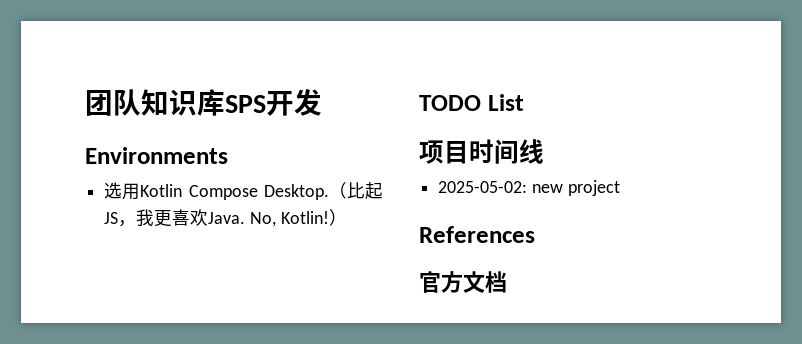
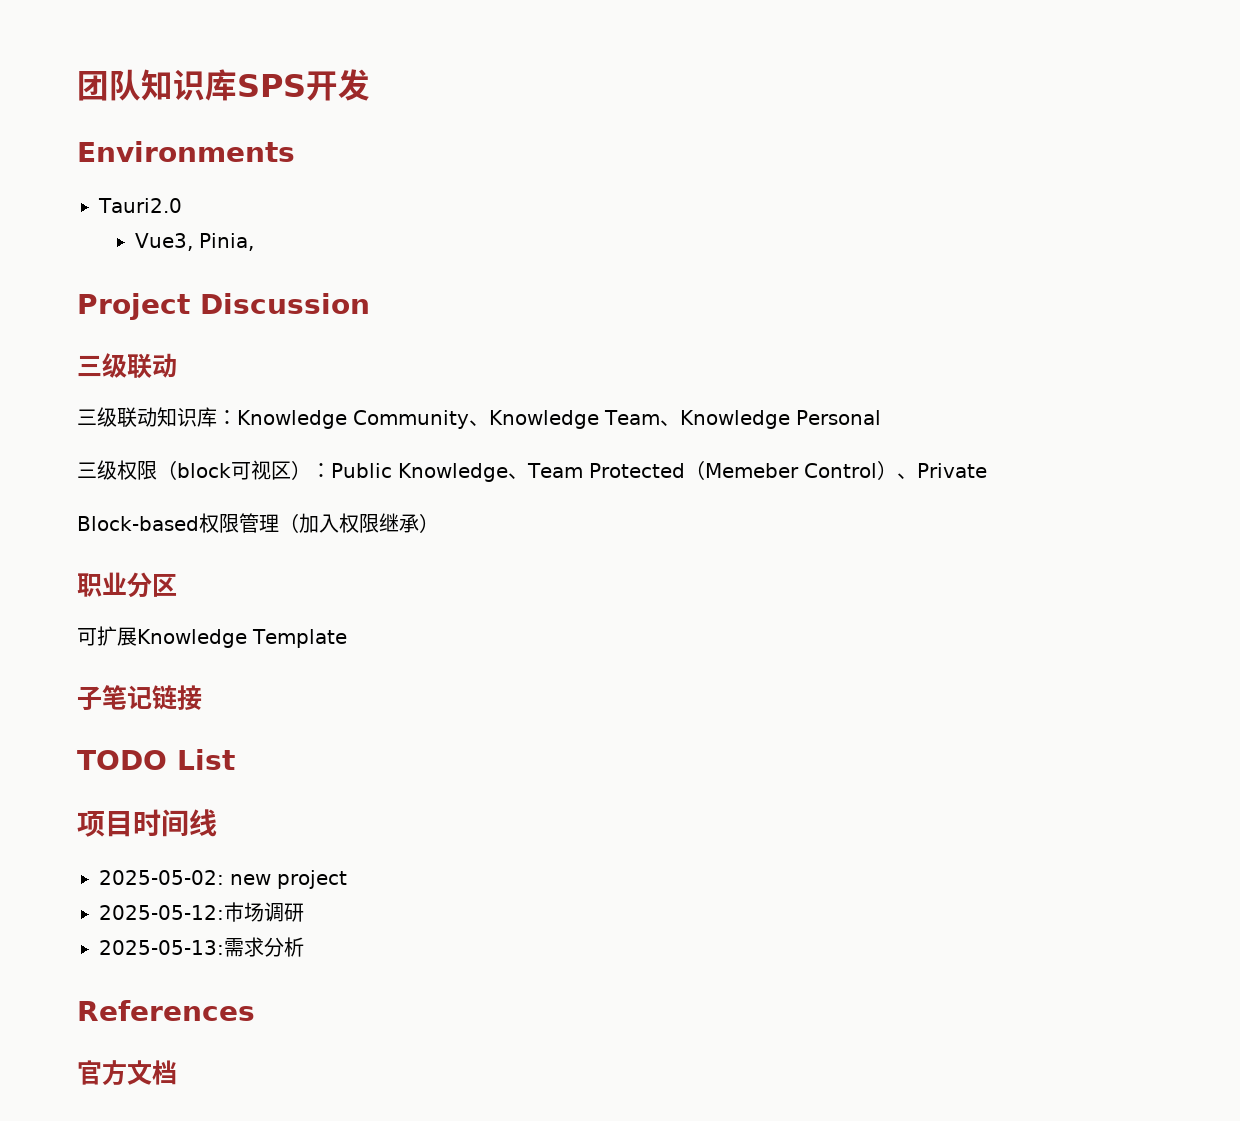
[104,182,383,200] [104,209,347,227] 选用Kotlin Compose Desktop.（比起JS，我更喜欢Java. No, Kotlin!） -> [98,198,182,213] [135,233,255,251] [77,293,370,320] [77,353,177,379] [77,407,881,429] [77,460,987,482] [77,513,439,533] [77,572,177,598] [77,626,347,648] [77,685,202,711] Tauri2.0 // Vue3, Pinia, // Project Discussion // 三级联动 // 三级联动知识库：Knowledge Community、Knowledge Team、Knowledge Personal // 三级权限（block可视区）：Public Knowledge、Team Protected（Memeber Control）、Private // Block-based权限管理（加入权限继承） // 职业分区 // 可扩展Knowledge Template // 子笔记链接
(620, 188) none -> [99,902,304,922] [99,937,304,957] // 2025-05-12:市场调研 // 2025-05-13:需求分析

